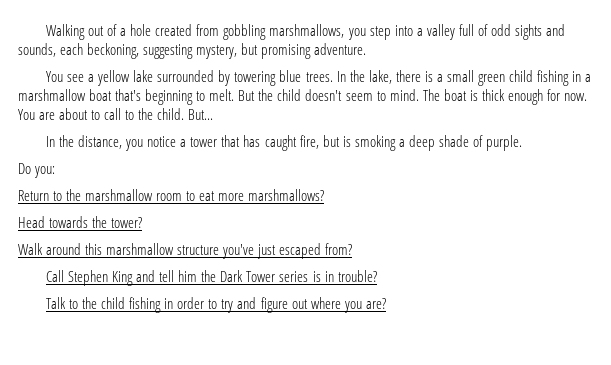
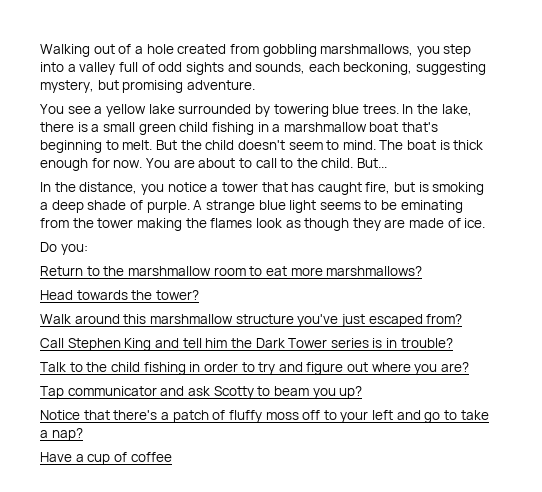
(522, 143) none -> [193,200,463,213] [40,218,486,231] A strange blue light seems to be eminating from the tower making the flames look as though they are made of ice.
(386, 303) none -> [40,386,363,399] [40,410,489,423] [40,428,83,441] [40,452,172,465] // Tap communicator and ask Scotty to beam you up? // Notice that there's a patch of fluffy moss off to your left and go to take a nap? // Have a cup of coffee

